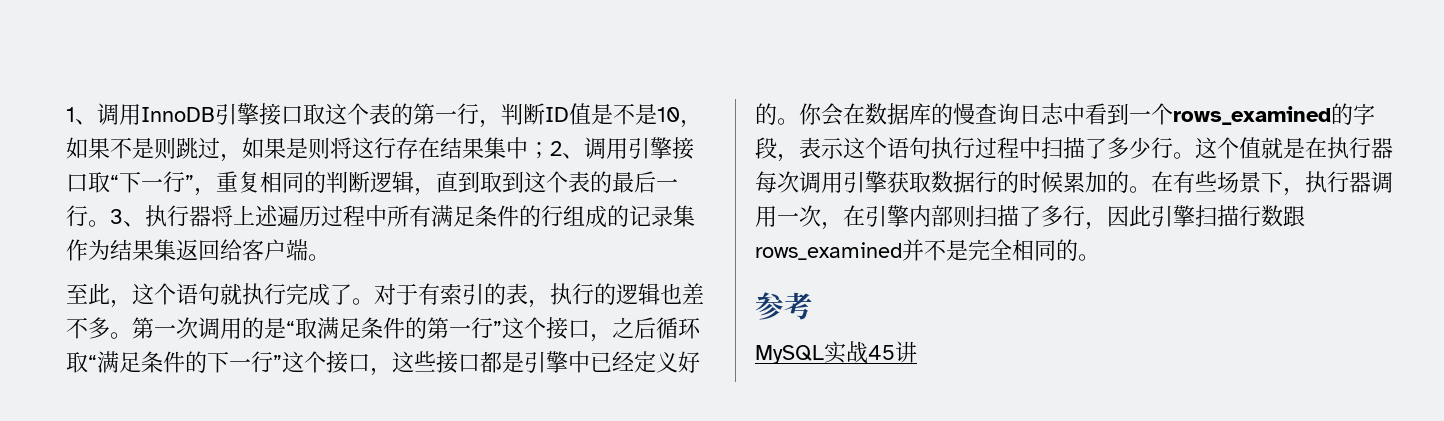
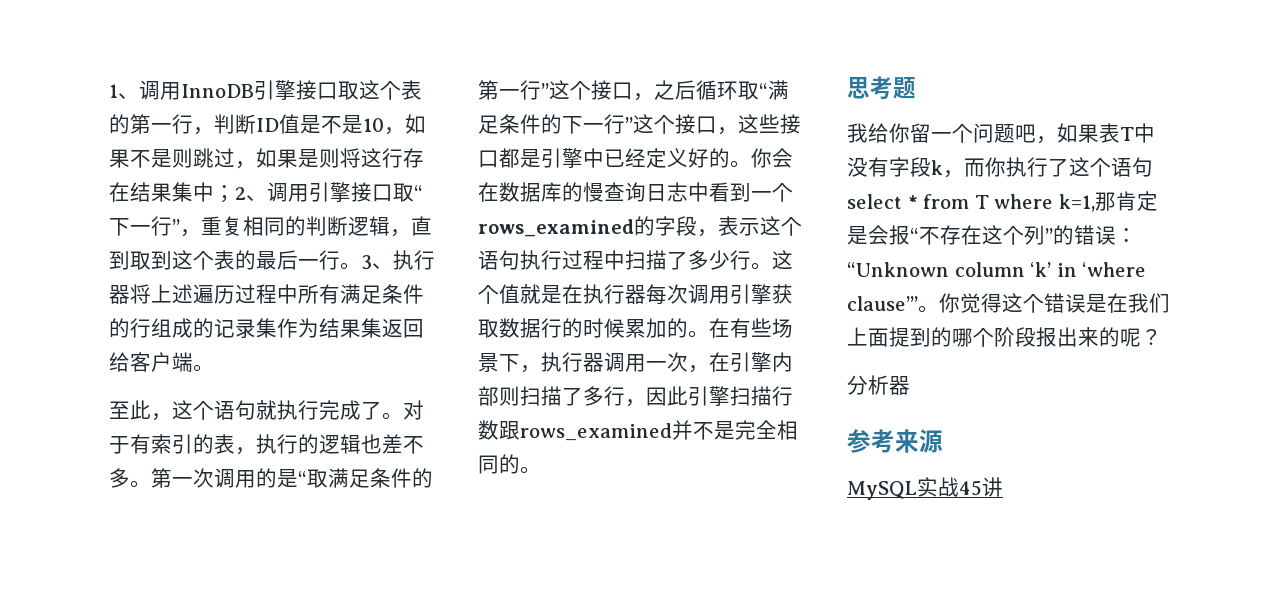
(1100, 257) none -> [847,76,916,100] [847,123,1155,144] [847,157,1153,178] [847,191,1158,212] [847,225,1137,245] [847,262,1147,277] [847,293,1170,313] [847,327,1162,347] [847,375,910,395] // 思考题 // 我给你留一个问题吧，如果表T中没有字段k，而你执行了这个语句select * from T where k=1,那肯定是会报“不存在这个列”的错误：“Unknown column ‘k’ in ‘where clause’”。你觉得这个错误是在我们上面提到的哪个阶段报出来的呢？ // 分析器
(813, 306) none -> [895,429,943,453] 来源

